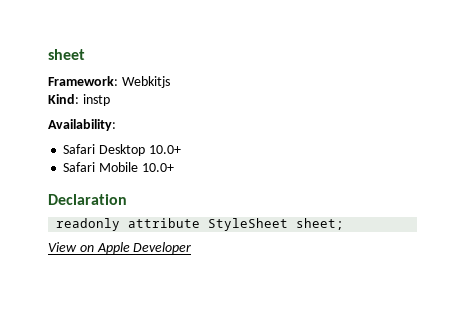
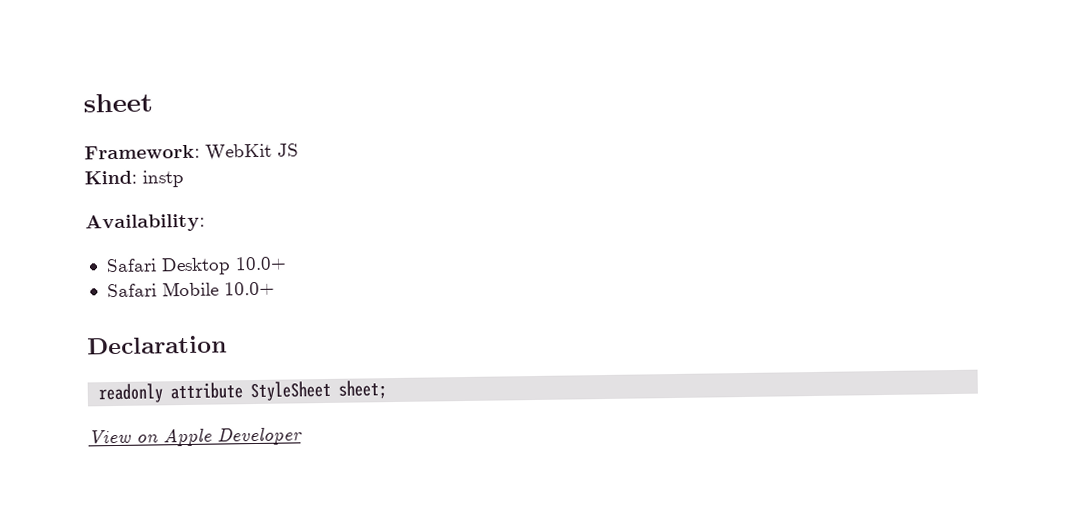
[121,76,170,88] Webkitjs -> [205,143,299,161] WebKit JS

